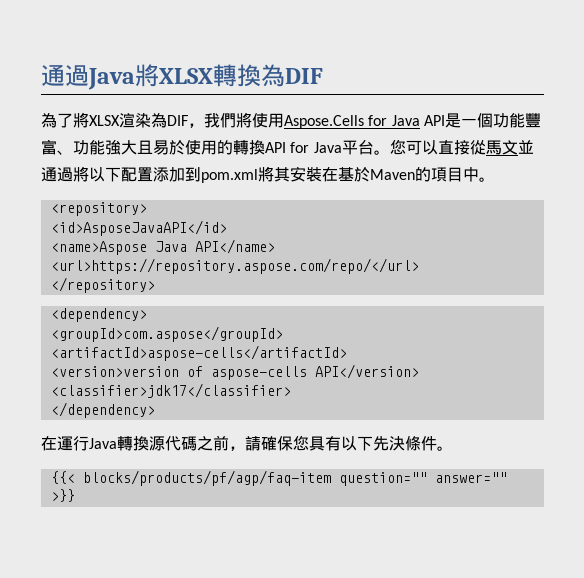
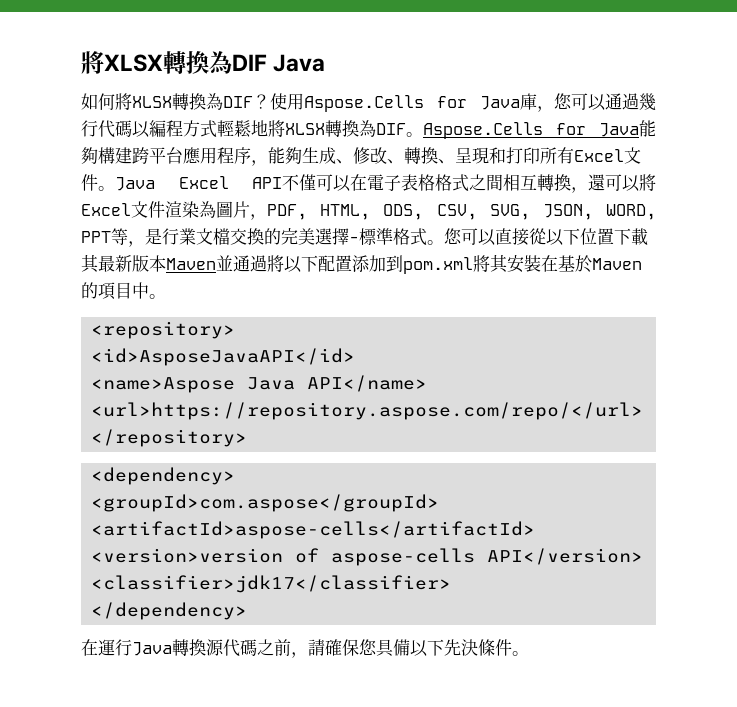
[41,64,323,90] [41,112,541,129] [41,139,518,155] 通過Java將XLSX轉換為DIF // 為了將XLSX渲染為DIF，我們將使用Aspose.Cells for Java API是一個功能豐富、功能強大且易於使用的轉換API for Java平台。您可以直接從馬文 -> [81,51,326,74] [81,93,656,112] [81,120,656,139] [81,147,641,166] [81,174,656,193] [81,201,656,220] [81,228,648,247] [81,254,216,273] 將XLSX轉換為DIF Java // 如何將XLSX轉換為DIF？使用Aspose.Cells for Java庫，您可以通過幾行代碼以編程方式輕鬆地將XLSX轉換為DIF。Aspose.Cells for Java能夠構建跨平台應用程序，能夠生成、修改、轉換、呈現和打印所有Excel文件。Java Excel API不僅可以在電子表格格式之間相互轉換，還可以將Excel文件渲染為圖片，PDF, HTML, ODS, CSV, SVG, JSON, WORD, PPT等，是行業文檔交換的完美選擇-標準格式。您可以直接從以下位置下載其最新版本Maven
[325,436,341,451] 有 -> [393,639,410,656] 備
[50,470,507,486] [50,489,75,502] // {{< blocks/products/pf/agp/faq-item question="" answer="" >}} -> (529, 653) none

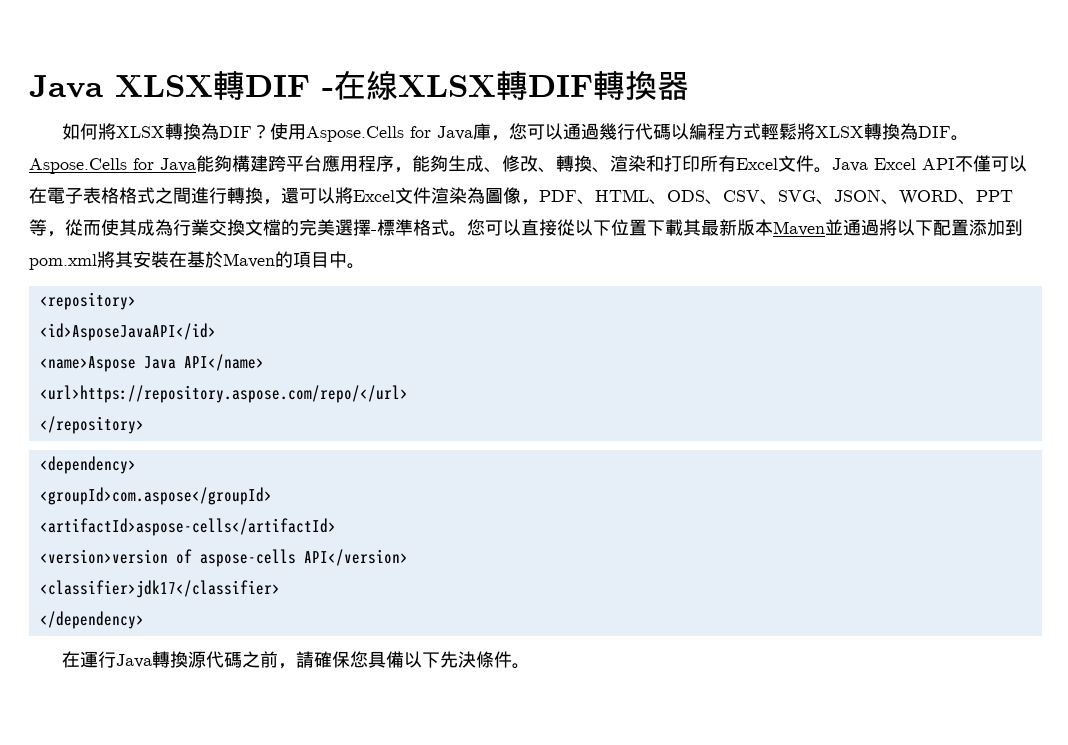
[81,51,326,74] 將XLSX轉換為DIF Java -> [29,71,689,100] Java XLSX轉DIF -在線XLSX轉DIF轉換器
[251,120,268,137] 地 -> (797, 131) none
[455,147,489,164] 呈現 -> [610,155,646,172] 渲染
[503,174,537,191] 相互 -> [191,187,227,204] 進行
[233,201,656,220] [81,228,264,247] 片，PDF, HTML, ODS, CSV, SVG, JSON, WORD, PPT等，是行業文檔交換 -> [503,187,1013,205] [29,219,281,237] 像，PDF、HTML、ODS、CSV、SVG、JSON、WORD、PPT等，從而使其成為行業交換文檔

